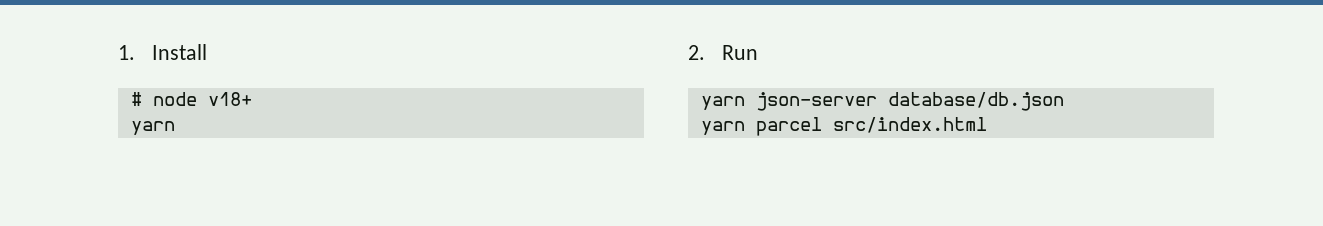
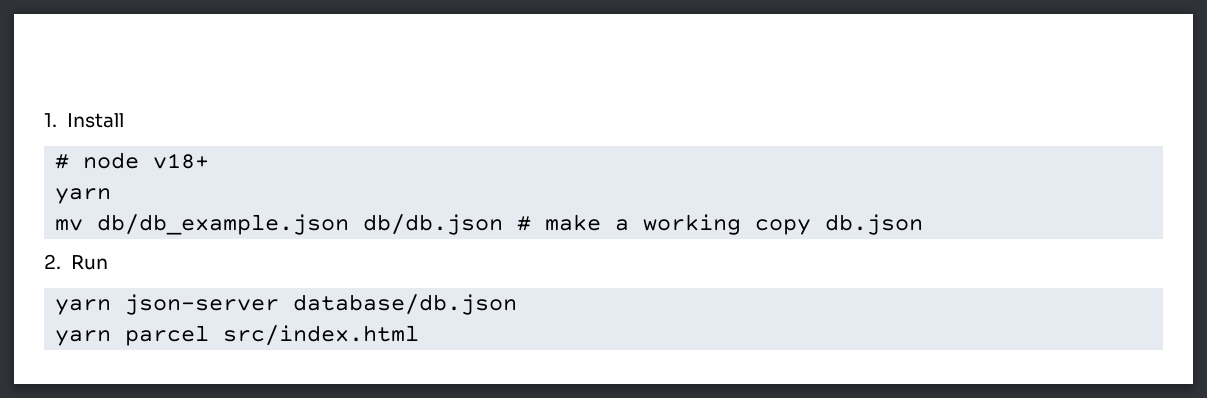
(175, 128) none -> [55,214,924,235] // mv db/db_example.json db/db.json # make a working copy db.json

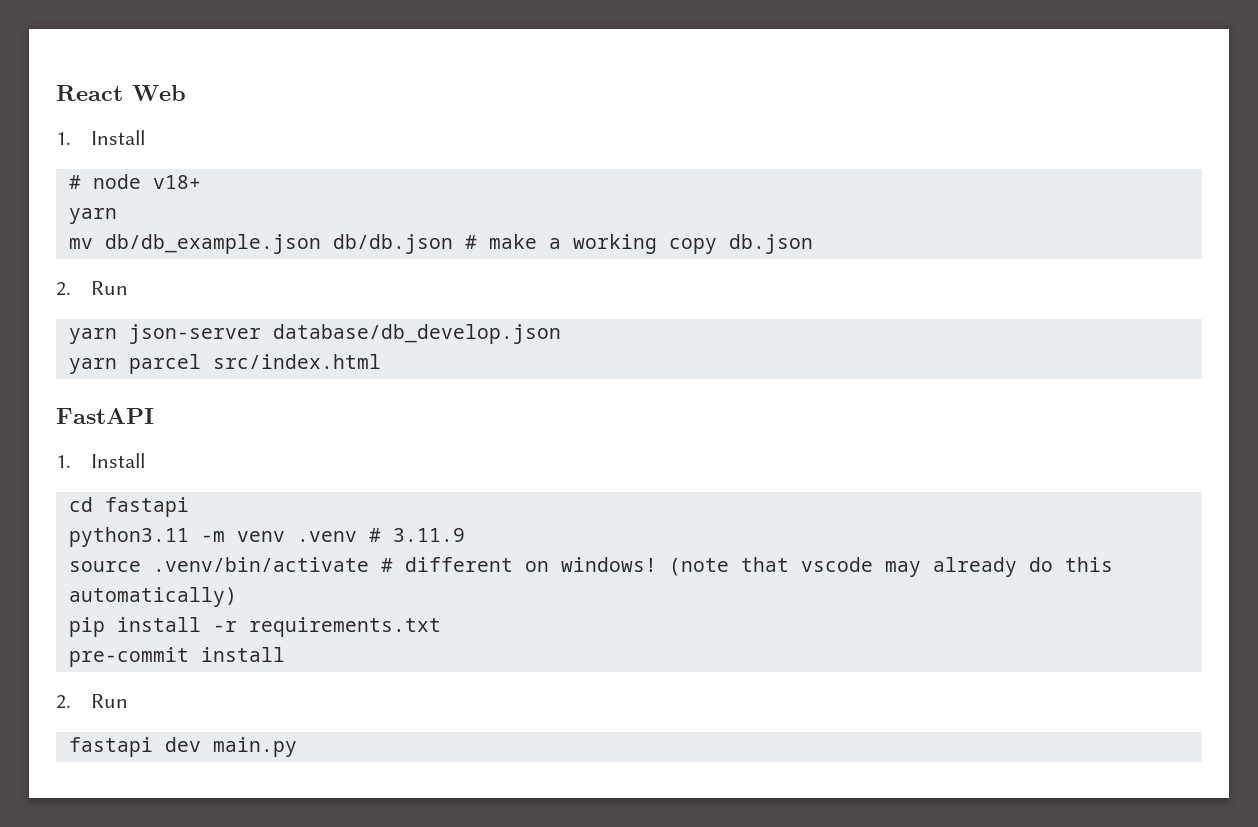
(44, 120) none -> [56,85,186,101] React Web //
[293,294,518,315] database/db.json -> [272,324,561,344] database/db_develop.json
(420, 335) none -> [56,408,154,424] [56,453,145,468] [68,497,189,517] [68,527,465,547] [68,557,1113,577] [68,587,237,607] [68,617,441,637] [68,647,285,667] [56,694,128,709] [68,737,297,757] // FastAPI // 1. Install // cd fastapi // python3.11 -m venv .venv # 3.11.9 // source .venv/bin/activate # different on windows! (note that vscode may already do this automatically) // pip install -r requirements.txt // pre-commit install // 2. Run // fastapi dev main.py

